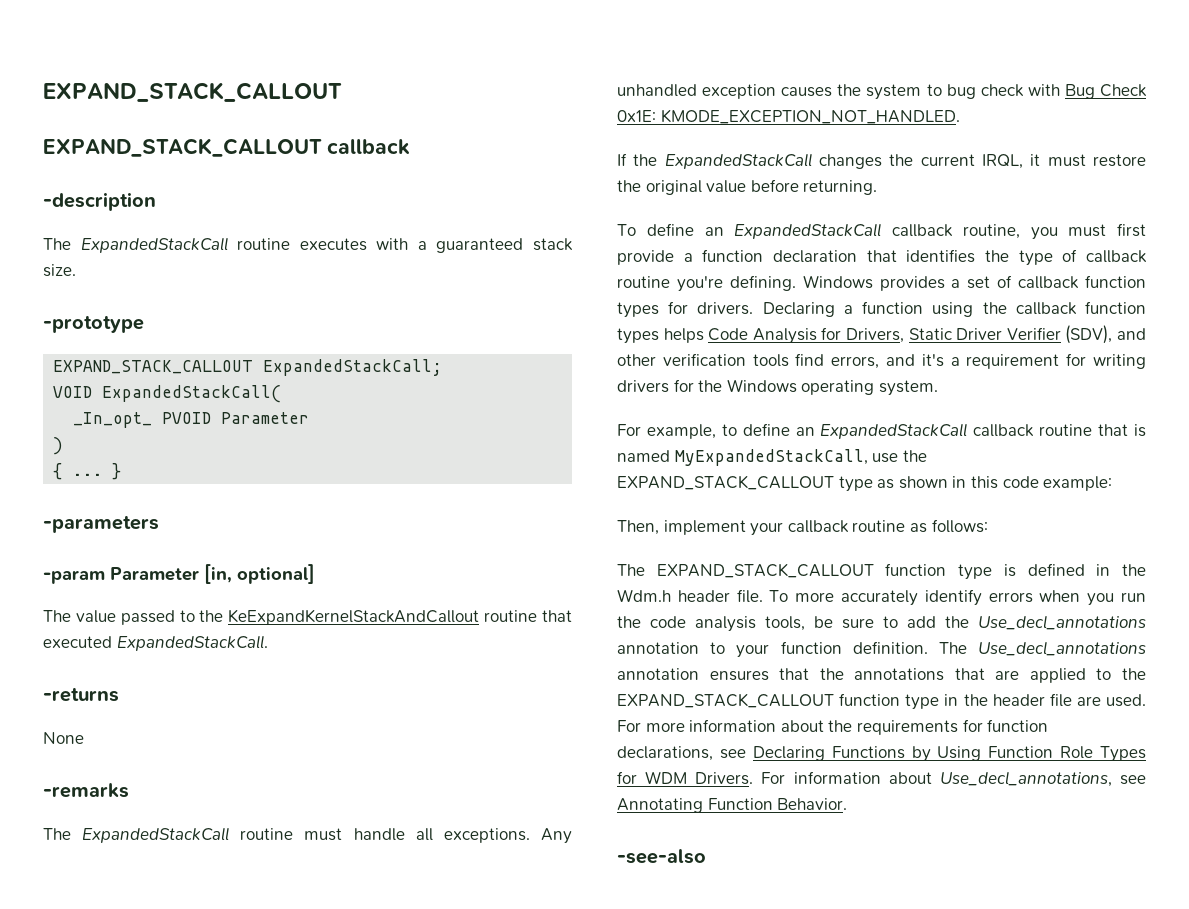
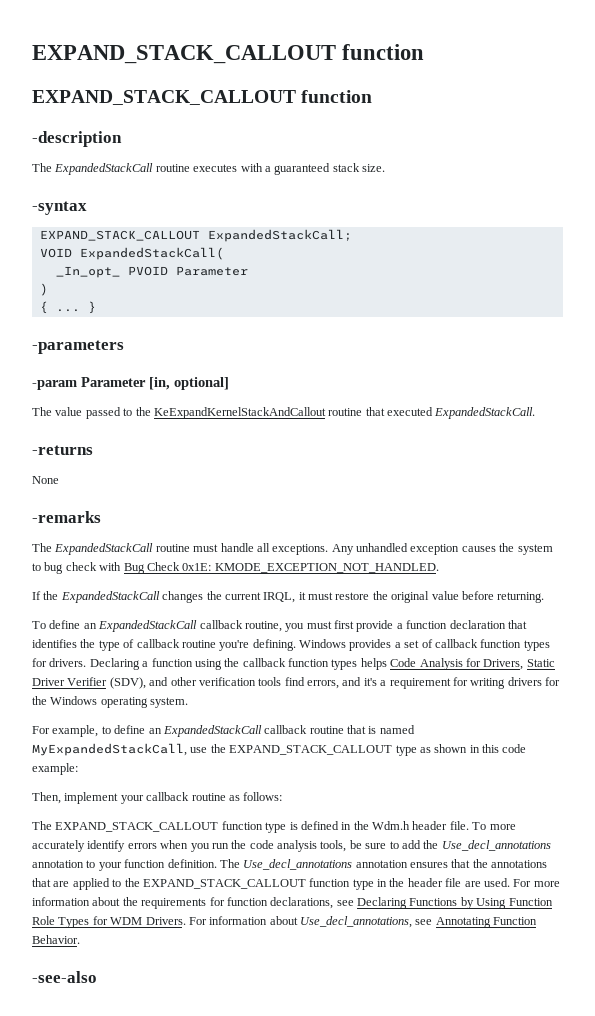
[43,82,342,102] [43,138,410,157] EXPAND_STACK_CALLOUT // EXPAND_STACK_CALLOUT callback -> [32,44,425,64] [32,90,373,105] EXPAND_STACK_CALLOUT function // EXPAND_STACK_CALLOUT function
[43,315,144,333] -prototype -> [32,201,87,215] -syntax

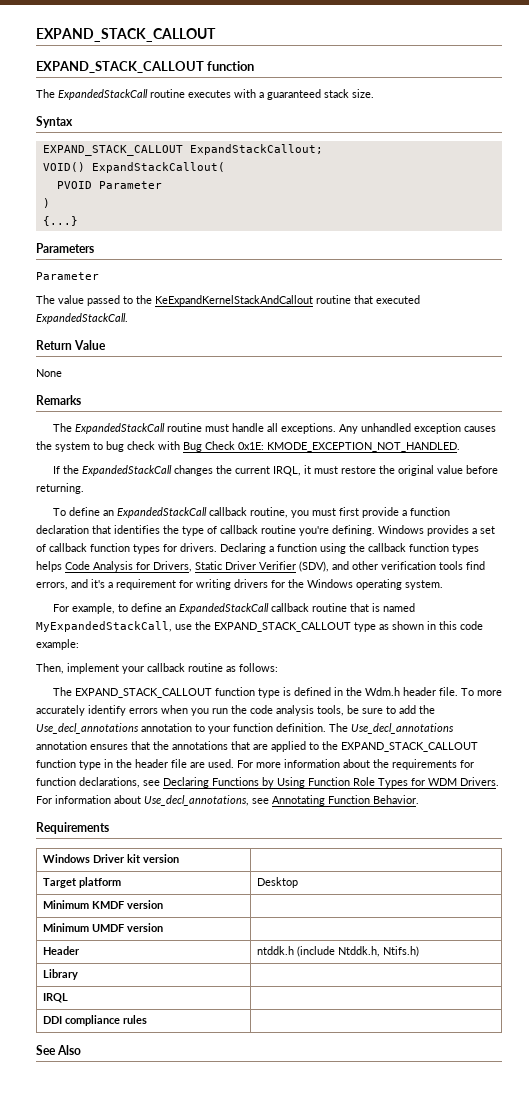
[32,44,425,64] [32,90,373,105] [32,131,122,147] EXPAND_STACK_CALLOUT function // EXPAND_STACK_CALLOUT function // -description -> [36,28,216,42] [36,61,255,73] EXPAND_STACK_CALLOUT // EXPAND_STACK_CALLOUT function
[32,201,87,215] [39,229,352,242] [39,247,224,260] [55,266,120,278] -syntax // EXPAND_STACK_CALLOUT ExpandedStackCall; // VOID ExpandedStackCall( // _In_opt_ -> [36,116,73,128] [42,144,323,156] [42,162,225,173] Syntax // EXPAND_STACK_CALLOUT ExpandStackCallout; // VOID() ExpandStackCallout( //
[39,301,96,314] [32,340,124,354] [32,377,229,390] { ... } // -parameters // -param Parameter [in, optional] -> [42,216,78,226] [36,243,94,253] [36,272,99,280] {...} // Parameters // Parameter
[32,445,93,455] -returns -> [36,340,107,350] Return Value
[32,511,101,523] -remarks -> [36,395,81,405] Remarks
[32,971,97,983] -see-also -> [36,822,109,834] [42,854,179,863] [42,877,121,888] [256,877,298,888] [42,900,163,909] [42,923,163,932] [42,946,80,955] [256,946,419,957] [42,969,78,980] [42,993,68,1003] [42,1015,147,1026] [36,1045,82,1055] Requirements // Windows Driver kit version | // Target platform | Desktop // Minimum KMDF version | // Minimum UMDF version | // Header | ntddk.h (include Ntddk.h, Ntifs.h) // Library | // IRQL | // DDI compliance rules | // See Also

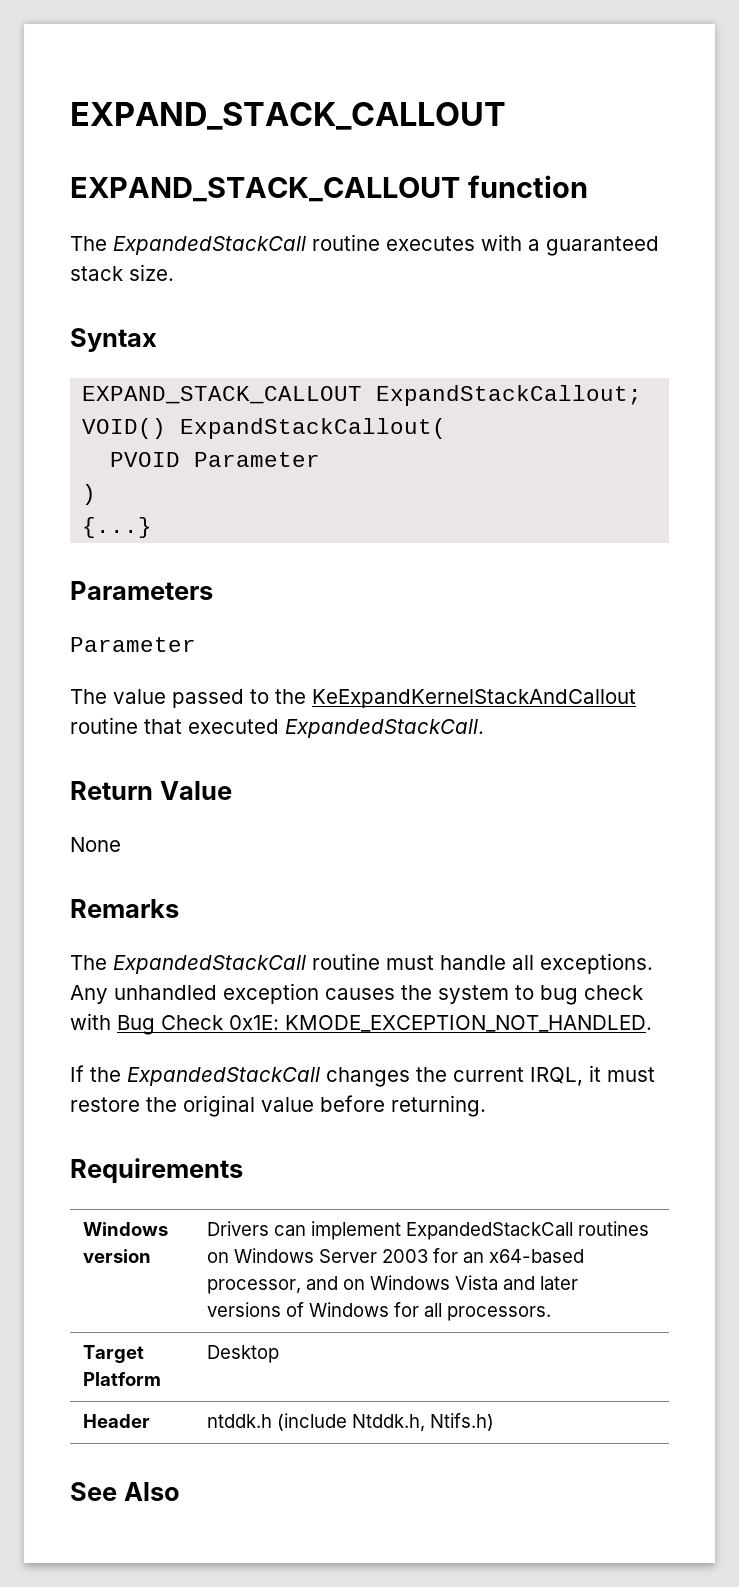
[52,507,450,518] [36,525,495,536] [36,543,479,554] [36,561,485,572] [36,579,443,590] [52,603,415,614] [36,621,483,632] [36,639,79,650] [36,663,278,674] [52,687,502,698] [36,705,435,716] [36,723,454,734] [36,741,478,752] [36,759,474,770] [36,777,499,788] [36,795,419,806] // To define an ExpandedStackCall callback routine, you must first provide a function declaration that identifies the type of callback routine you're defining. Windows provides a set of callback function types for drivers. Declaring a function using the callback function types helps Code Analysis for Drivers, Static Driver Verifier (SDV), and other verification tools find errors, and it's a requirement for writing drivers for the Windows operating system. // For example, to define an ExpandedStackCall callback routine that is named MyExpandedStackCall, use the EXPAND_STACK_CALLOUT type as shown in this code example: // Then, implement your callback routine as follows: // The EXPAND_STACK_CALLOUT function type is defined in the Wdm.h header file. To more accurately identify errors when you run the code analysis tools, be sure to add the Use_decl_annotations annotation to your function definition. The Use_decl_annotations annotation ensures that the annotations that are applied to the EXPAND_STACK_CALLOUT function type in the header file are used. For more information about the requirements for function declarations, see Declaring Functions by Using Function Role Types for WDM Drivers. For information about Use_decl_annotations, see Annotating Function Behavior. -> (486, 1106) none
[92,854,179,863] Driver kit version | -> [83,1249,152,1263] [207,1221,650,1240] [207,1248,585,1263] [207,1275,579,1294] [207,1302,552,1321] version | Drivers can implement ExpandedStackCall routines on Windows Server 2003 for an x64-based processor, and on Windows Vista and later versions of Windows for all processors.
[78,877,121,888] platform -> [83,1372,162,1386] Platform
[42,900,163,909] [42,923,163,932] // Minimum KMDF version | // Minimum UMDF version | -> (280, 1354) none
[42,969,78,980] [42,993,68,1003] [42,1015,147,1026] // Library | // IRQL | // DDI compliance rules | -> (495, 1422) none

